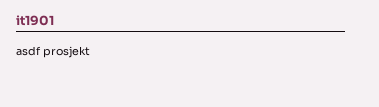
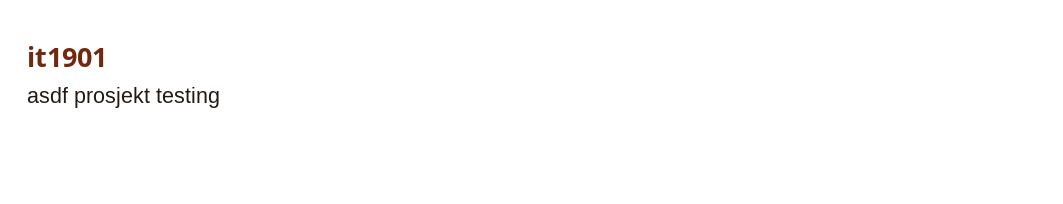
(90, 52) none -> [156,87,220,108] testing

